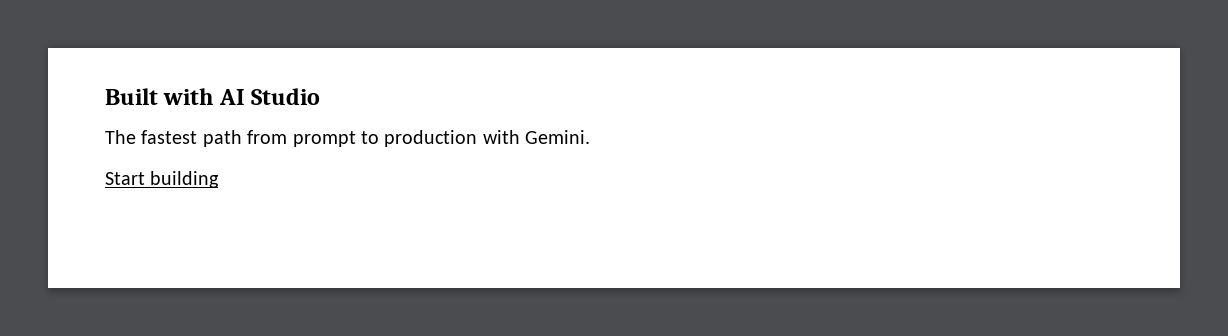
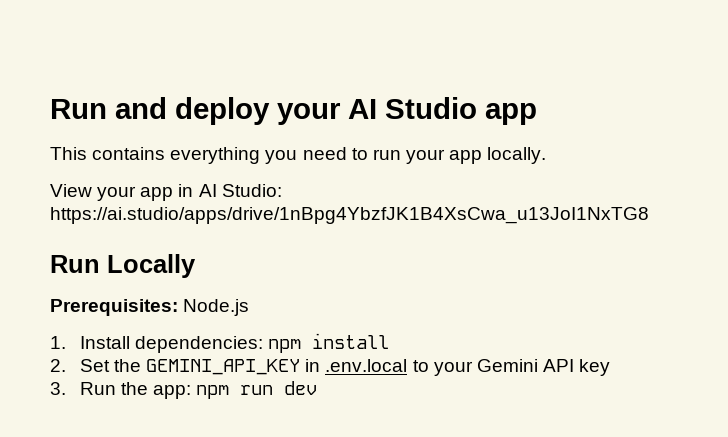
[105,88,321,105] [105,130,591,147] [105,171,220,188] Built with AI Studio // The fastest path from prompt to production with Gemini. // Start building -> [50,97,537,125] [50,147,547,164] [50,184,282,201] [50,207,649,224] [50,254,196,278] [50,299,250,316] [50,333,390,353] [50,359,611,376] [50,381,318,399] Run and deploy your AI Studio app // This contains everything you need to run your app locally. // View your app in AI Studio: https://ai.studio/apps/drive/1nBpg4YbzfJK1B4XsCwa_u13JoI1NxTG8 // Run Locally // Prerequisites: Node.js // 1. Install dependencies: npm install // 2. Set the GEMINI_API_KEY in .env.local to your Gemini API key // 3. Run the app: npm run dev

